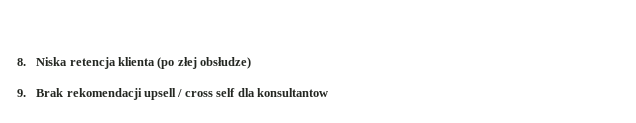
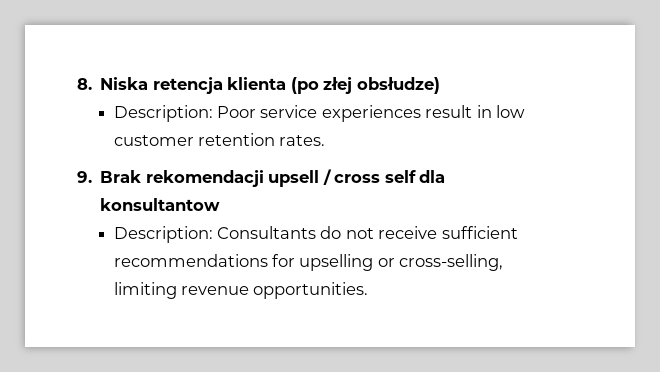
(252, 63) none -> [113,105,526,122] [113,133,326,146] // Description: Poor service experiences result in low customer retention rates.
(328, 92) none -> [113,226,518,243] [113,254,504,271] [113,282,369,299] // Description: Consultants do not receive sufficient recommendations for upselling or cross-selling, limiting revenue opportunities.

